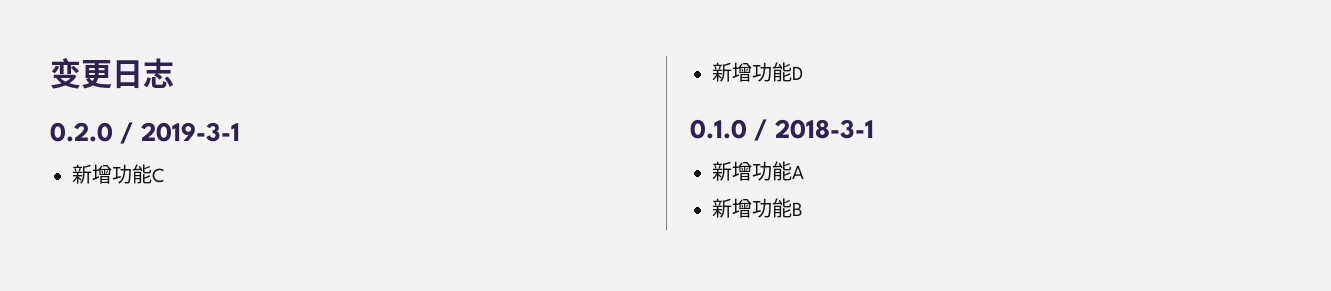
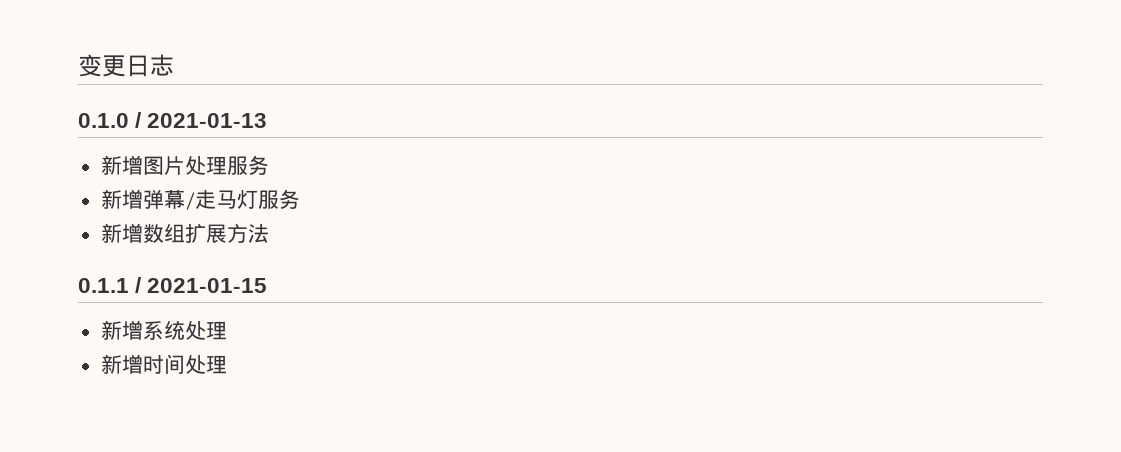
[50,122,240,144] [72,164,165,184] [712,62,803,82] [690,119,874,141] [712,161,804,181] [712,198,803,218] 0.2.0 / 2019-3-1 // 新增功能C // 新增功能D // 0.1.0 / 2018-3-1 // 新增功能A // 新增功能B -> [78,112,268,128] [100,155,269,175] [100,189,300,210] [100,223,269,243] [78,277,268,293] [100,320,227,340] [100,354,227,374] 0.1.0 / 2021-01-13 // 新增图片处理服务 // 新增弹幕/走马灯服务 // 新增数组扩展方法 // 0.1.1 / 2021-01-15 // 新增系统处理 // 新增时间处理

